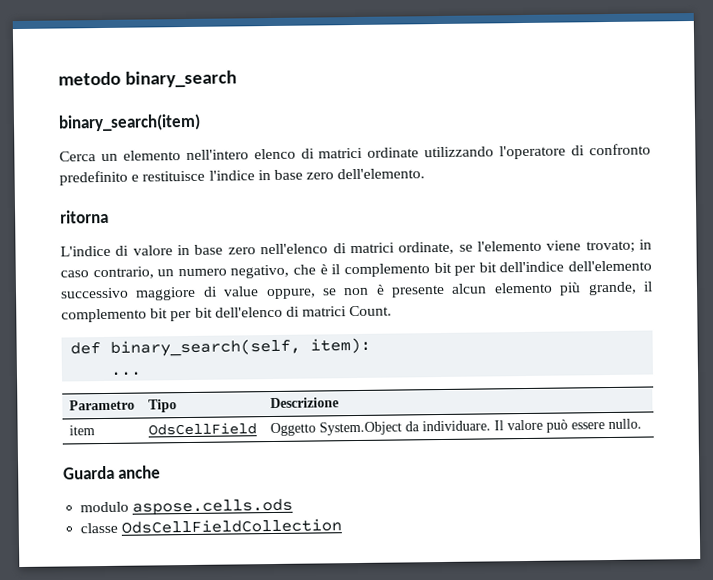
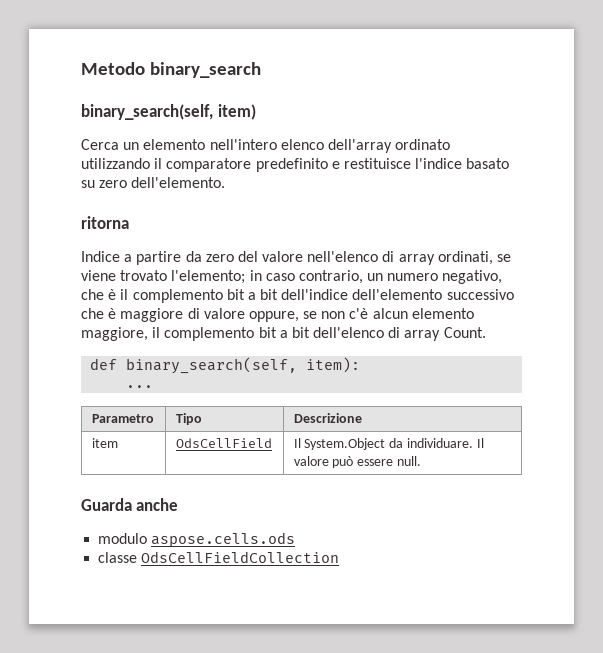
[58,71,121,86] metodo -> [81,62,145,75] Metodo
[58,113,201,132] binary_search(item) -> [81,104,256,120] binary_search(self, item)
[300,143,651,160] di matrici ordinate utilizzando l'operatore di confronto -> [327,139,451,153] [81,158,252,172] dell'array ordinato utilizzando il comparatore
[257,169,303,181] in base -> [466,158,510,169] [81,180,95,188] basato su
[60,240,635,257] L'indice di valore in base zero nell'elenco di matrici ordinate, se l'elemento viene trovato; -> [81,251,512,265] [81,270,246,284] Indice a partire da zero del valore nell'elenco di array ordinati, se viene trovato l'elemento;
[454,265,477,276] per -> [247,292,256,300] a
(129, 293) none -> [81,308,117,319] che è
[223,286,260,297] value -> [203,308,245,319] valore
[375,281,653,298] [61,308,193,323] è presente alcun elemento più grande, il complemento bit per -> [349,308,474,319] [81,327,288,341] c'è alcun elemento maggiore, il complemento bit a
[302,306,348,317] matrici -> [404,330,441,341] array
[269,422,316,437] Oggetto -> [293,438,301,448] Il
[607,418,642,430] nullo. -> [396,456,421,466] null.

